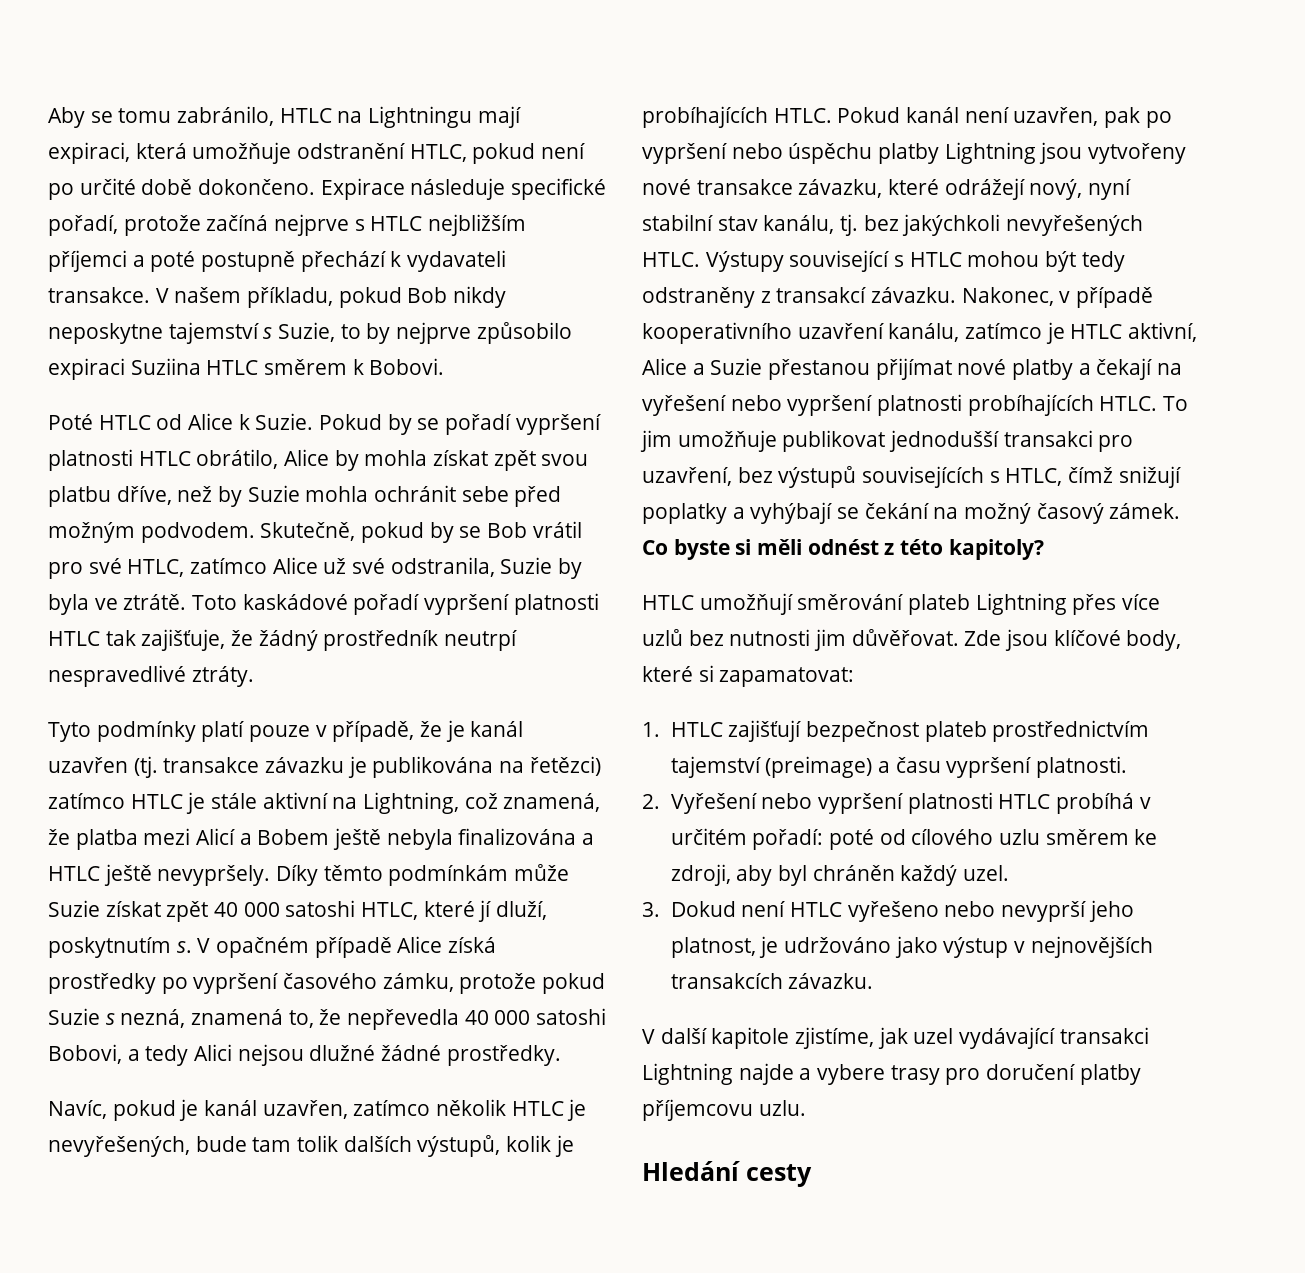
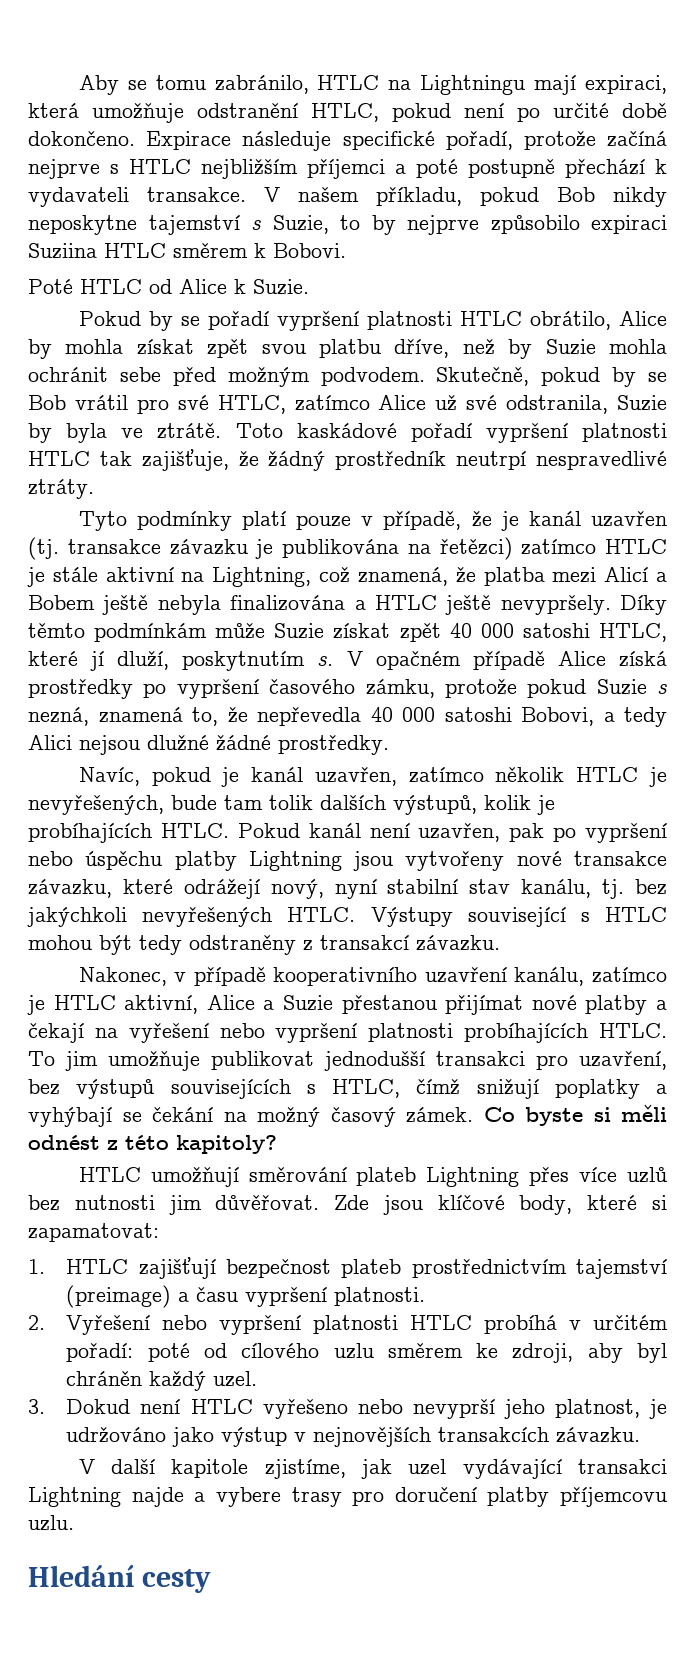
(314, 421) none -> (309, 287) //
(957, 295) none -> (500, 943) //

